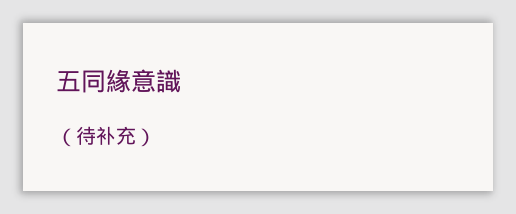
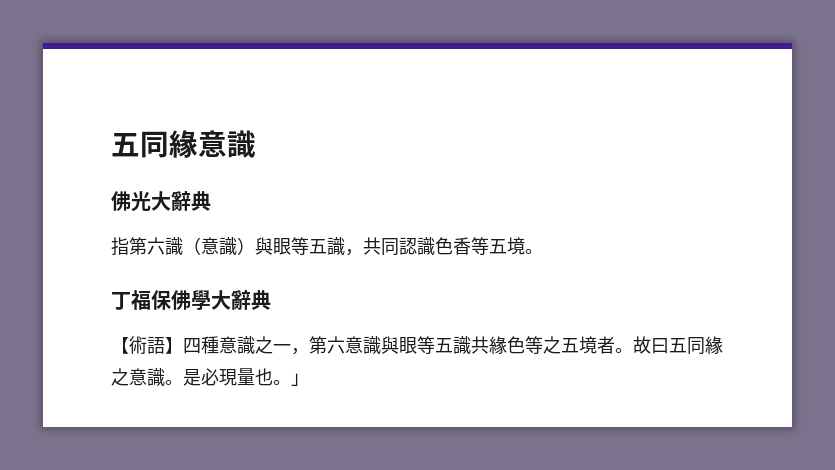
[56,126,156,147] （待补充） -> [111,191,211,212] [111,237,543,256] [111,290,271,310] [111,336,723,355] [111,368,309,387] 佛光大辭典 // 指第六識（意識）與眼等五識，共同認識色香等五境。 // 丁福保佛學大辭典 // 【術語】四種意識之一，第六意識與眼等五識共緣色等之五境者。故曰五同緣之意識。是必現量也。」

